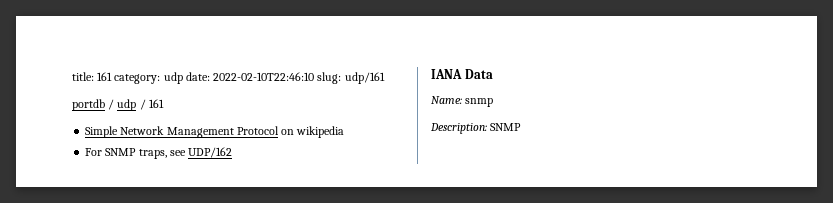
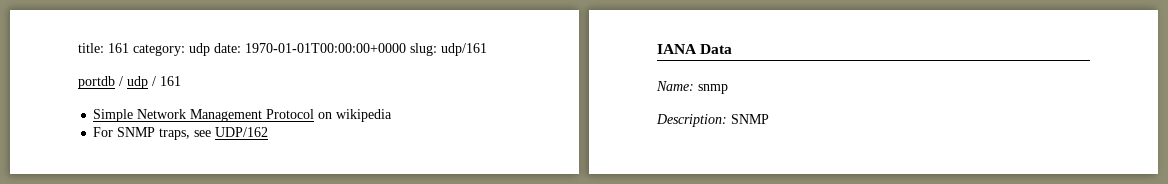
[213,72,315,81] 2022-02-10T22:46:10 -> [245,43,406,53] 1970-01-01T00:00:00+0000

